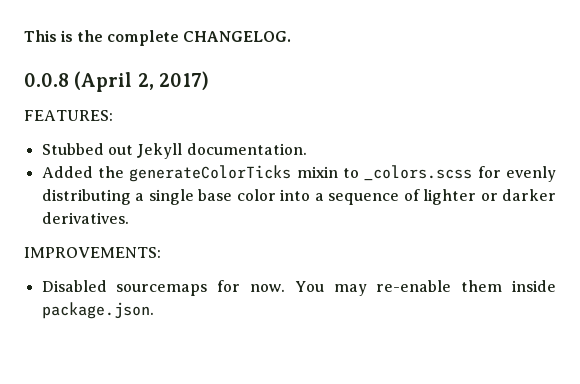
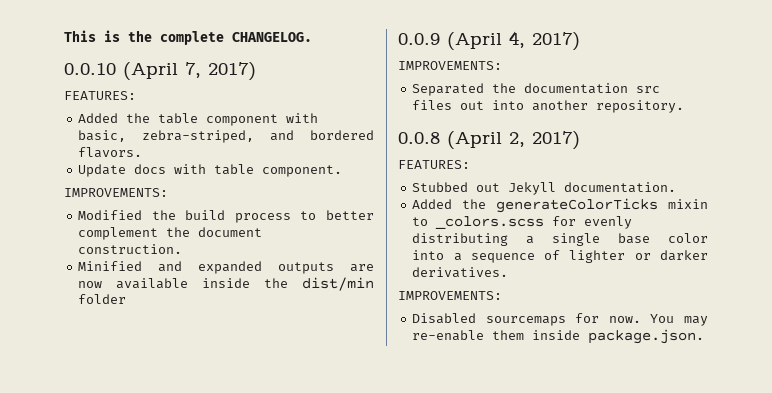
(292, 36) none -> [64,62,256,81] [64,91,136,100] [78,113,319,126] [78,130,374,143] [78,147,143,158] [78,164,343,177] [64,188,168,197] [78,210,374,223] [78,227,263,240] [78,244,183,254] [78,261,374,274] [78,277,374,291] [78,294,127,304] [398,31,580,51] [398,61,502,70] [412,83,661,96] [412,100,685,113] // 0.0.10 (April 7, 2017) // FEATURES: // Added the table component with basic, zebra-striped, and bordered flavors. // Update docs with table component. // IMPROVEMENTS: // Modified the build process to better complement the document construction. // Minified and expanded outputs are now available inside the dist/min folder // 0.0.9 (April 4, 2017) // IMPROVEMENTS: // Separated the documentation src files out into another repository.

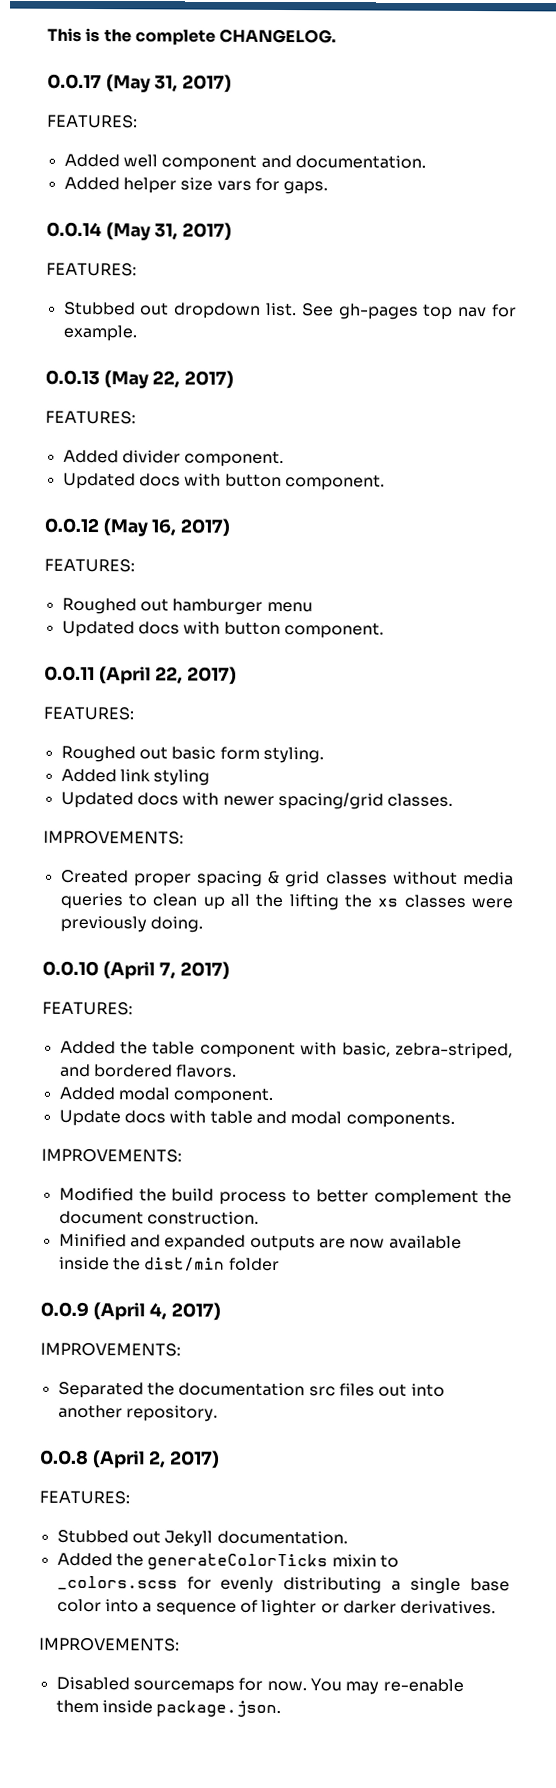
(312, 37) none -> [47,73,233,93] [47,114,138,129] [63,153,426,171] [63,176,329,195] [46,221,233,241] [46,262,137,277] [63,301,518,320] [62,324,137,342] [45,369,235,389] [45,410,136,425] [62,449,285,468] [62,472,385,491] [44,517,231,537] [44,558,135,573] [61,597,313,615] [61,620,384,639] [44,665,238,685] [43,706,134,721] [60,745,324,764] [60,768,211,786] [60,791,454,810] [43,830,184,845] [60,869,514,888] [59,892,513,911] [59,915,203,933] // 0.0.17 (May 31, 2017) // FEATURES: // Added well component and documentation. // Added helper size vars for gaps. // 0.0.14 (May 31, 2017) // FEATURES: // Stubbed out dropdown list. See gh-pages top nav for example. // 0.0.13 (May 22, 2017) // FEATURES: // Added divider component. // Updated docs with button component. // 0.0.12 (May 16, 2017) // FEATURES: // Roughed out hamburger menu // Updated docs with button component. // 0.0.11 (April 22, 2017) // FEATURES: // Roughed out basic form styling. // Added link styling // Updated docs with newer spacing/grid classes. // IMPROVEMENTS: // Created proper spacing & grid classes without media queries to clean up all the lifting the xs classes were previously doing.
(143, 152) none -> [58,1086,274,1104] // Added modal component.
[262,165,343,177] component. -> [255,1110,455,1128] and modal components.

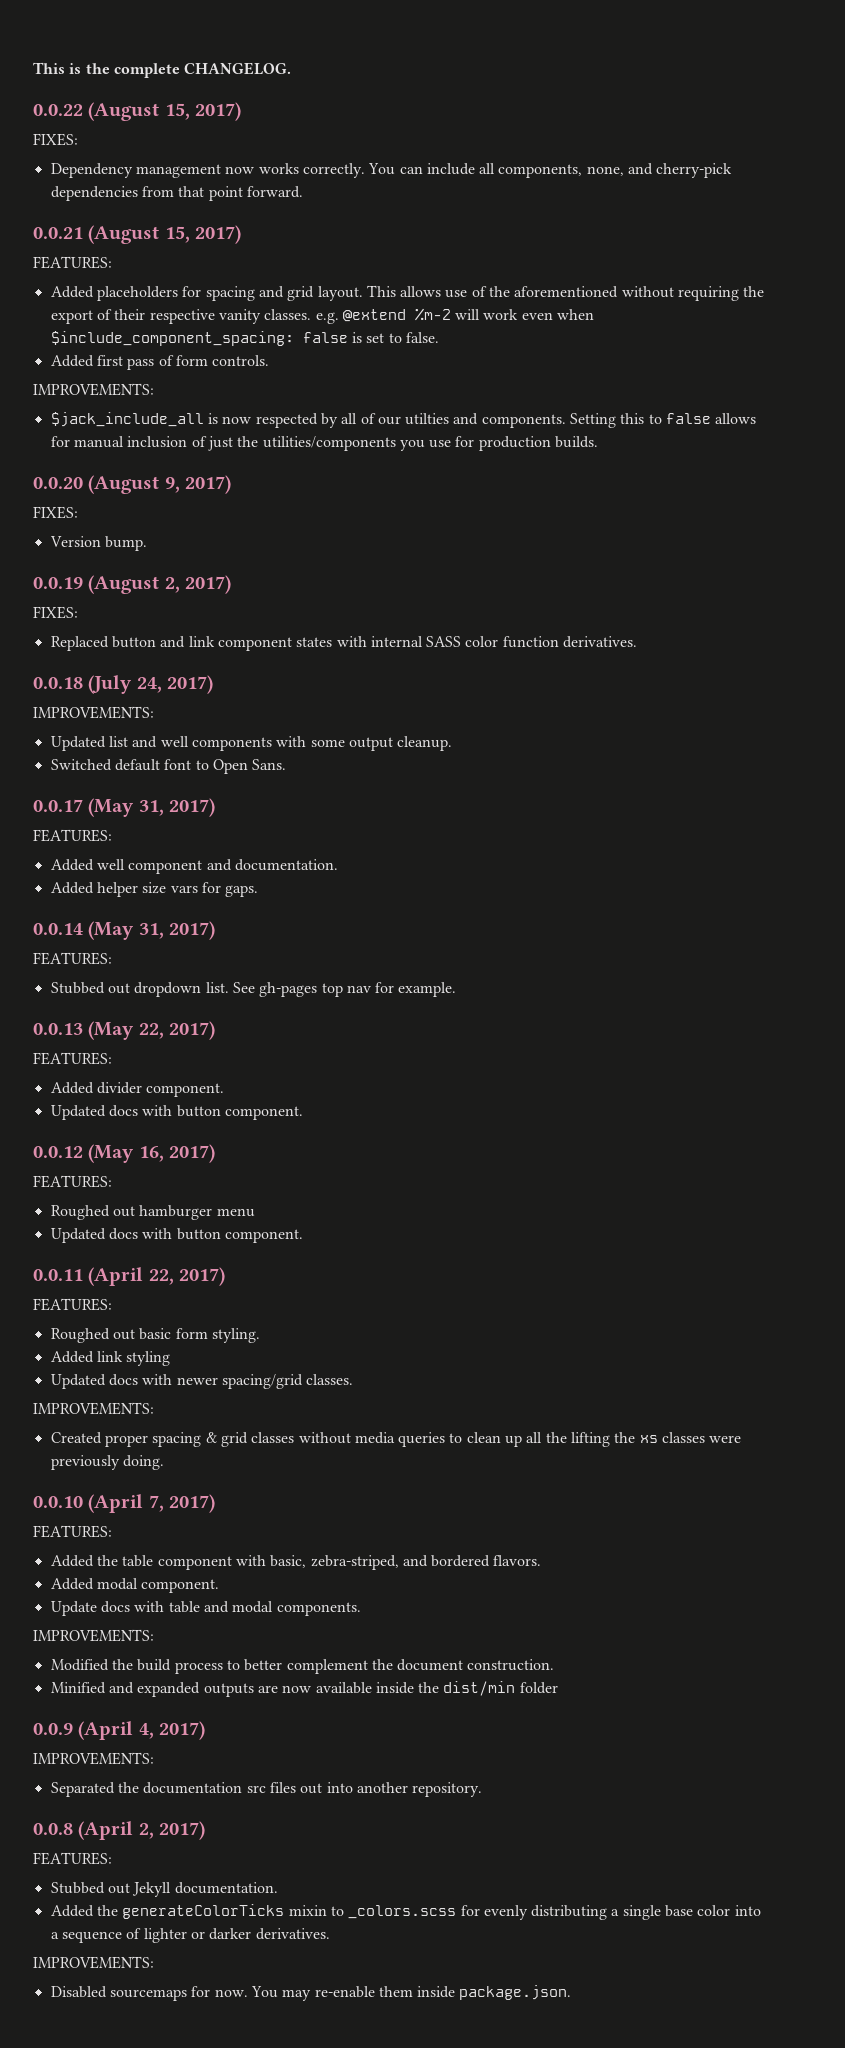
(337, 36) none -> [33,102,242,121] [33,133,78,146] [50,163,733,178] [50,186,303,201] [33,225,242,244] [33,256,112,269] [50,285,765,301] [50,308,595,324] [50,331,439,346] [50,355,270,370] [33,383,154,396] [50,412,757,428] [50,436,599,451] [33,475,232,494] [33,506,78,519] [49,536,147,551] [33,575,232,594] [33,606,78,619] [50,636,638,651] [33,675,214,694] [33,706,154,719] [50,736,453,751] [50,759,287,774] // 0.0.22 (August 15, 2017) // FIXES: // Dependency management now works correctly. You can include all components, none, and cherry-pick dependencies from that point forward. // 0.0.21 (August 15, 2017) // FEATURES: // Added placeholders for spacing and grid layout. This allows use of the aforementioned without requiring the export of their respective vanity classes. e.g. @extend %m-2 will work even when $include_component_spacing: false is set to false. // Added first pass of form controls. // IMPROVEMENTS: // $jack_include_all is now respected by all of our utilties and components. Setting this to false allows for manual inclusion of just the utilities/components you use for production builds. // 0.0.20 (August 9, 2017) // FIXES: // Version bump. // 0.0.19 (August 2, 2017) // FIXES: // Replaced button and link component states with internal SASS color function derivatives. // 0.0.18 (July 24, 2017) // IMPROVEMENTS: // Updated list and well components with some output cleanup. // Switched default font to Open Sans.

